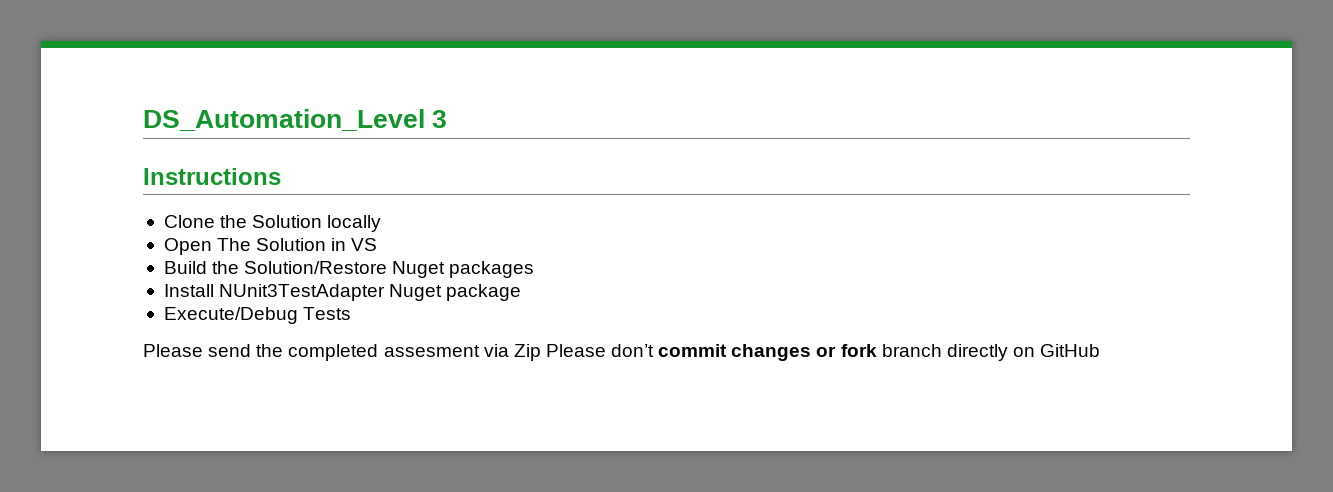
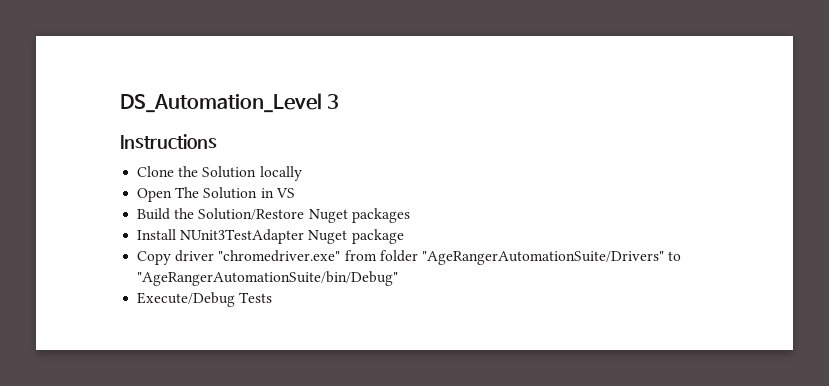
[163,307,352,324] [143,344,1101,361] Execute/Debug Tests // Please send the completed assesment via Zip Please don’t commit changes or fork branch directly on GitHub -> [137,250,682,265] [137,271,399,286] [137,292,273,307] Copy driver "chromedriver.exe" from folder "AgeRangerAutomationSuite/Drivers" to "AgeRangerAutomationSuite/bin/Debug" // Execute/Debug Tests

